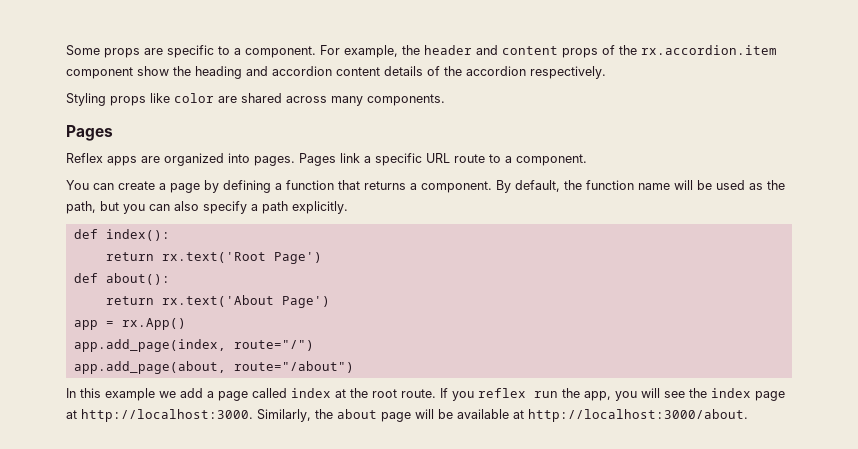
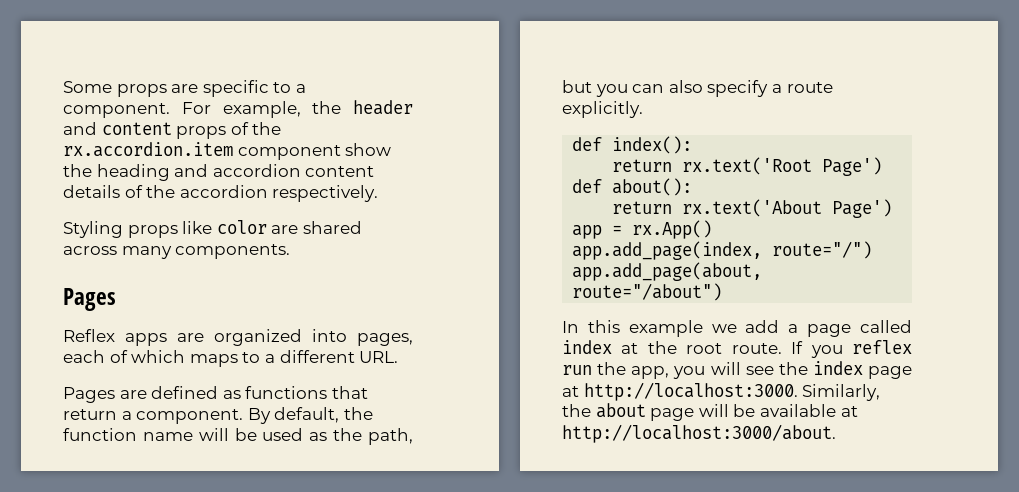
[254,153,587,166] [66,180,406,193] pages. Pages link a specific URL route to a component. // You can create a page by defining a function that returns -> [357,333,413,346] [63,350,399,367] [63,386,368,403] [63,409,117,420] pages, each of which maps to a different URL. // Pages are defined as functions that return
[262,201,288,214] path -> [786,82,833,93] route

